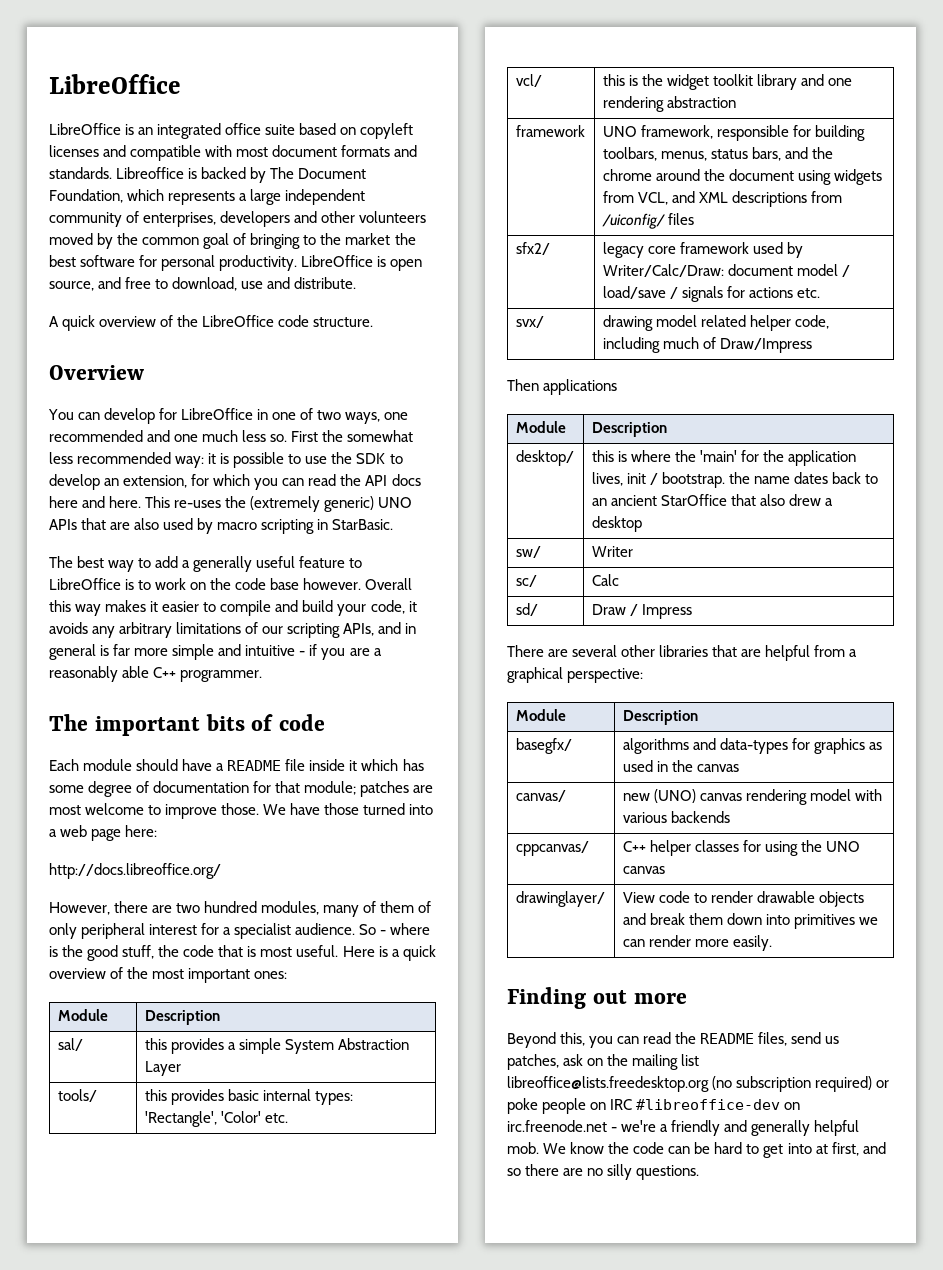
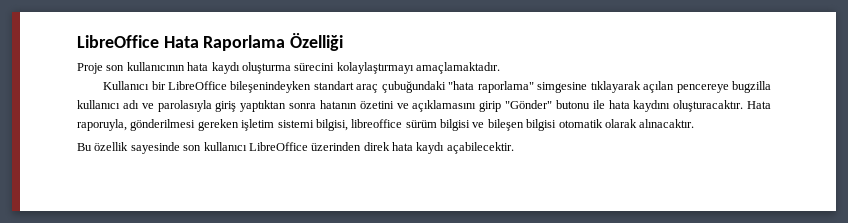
[49,74,181,94] [49,123,414,139] [49,145,418,161] [49,167,367,183] [49,189,366,205] [49,211,427,227] [49,233,416,249] [49,255,423,271] [49,277,357,291] [49,315,374,331] [49,365,144,380] [48,408,409,424] [49,430,414,442] [49,452,403,468] [49,474,421,490] [49,496,413,512] [49,518,394,534] [49,556,363,572] [49,578,413,590] [49,600,417,616] [49,622,417,638] [49,644,382,660] [49,666,263,682] [49,714,325,736] [49,759,424,771] [49,781,434,797] [49,803,434,819] [49,825,158,841] [49,863,221,879] [49,901,432,917] [49,923,431,939] [49,945,436,961] [49,967,288,983] [57,1009,108,1021] [144,1010,220,1025] [57,1038,83,1051] [144,1038,410,1054] [144,1061,181,1076] [57,1089,97,1102] [144,1089,354,1105] [144,1111,288,1127] [515,74,542,87] [602,74,853,90] [602,96,736,112] [515,125,585,137] [602,125,866,141] [602,147,834,161] [602,169,883,185] [602,191,843,207] [601,213,694,229] [515,242,550,255] [602,242,804,258] [602,264,851,277] [602,286,821,302] [515,316,544,328] [602,315,830,331] [602,337,813,353] [507,379,618,395] [515,421,566,433] [591,422,667,437] [515,450,574,466] [591,450,857,466] [591,472,879,488] [591,494,834,506] [591,516,642,532] [515,546,541,558] [591,546,633,557] [515,575,537,587] [591,574,619,586] [515,603,538,616] [591,604,692,619] [507,645,858,661] [507,667,644,683] [515,709,566,721] [622,710,698,725] [515,738,572,754] [622,738,883,754] [622,760,740,772] [515,790,566,802] [622,789,883,805] [622,811,730,823] [515,841,589,856] [622,840,861,856] [622,866,665,874] [515,891,605,907] [622,891,865,907] [622,913,879,929] [622,935,773,951] [507,987,687,1009] [507,1032,840,1048] [507,1054,700,1070] [507,1076,890,1092] [507,1098,801,1114] [507,1120,860,1136] [507,1142,886,1158] [507,1164,700,1180] LibreOffice // LibreOffice is an integrated office suite based on copyleft licenses and compatible with most document formats and standards. Libreoffice is backed by The Document Foundation, which represents a large independent community of enterprises, developers and other volunteers moved by the common goal of bringing to the market the best software for personal productivity. LibreOffice is open source, and free to download, use and distribute. // A quick overview of the LibreOffice code structure. // Overview // You can develop for LibreOffice in one of two ways, one recommended and one much less so. First the somewhat less recommended way: it is possible to use the SDK to develop an extension, for which you can read the API docs here and here. This re-uses the (extremely generic) UNO APIs that are also used by macro scripting in StarBasic. // The best way to add a generally useful feature to LibreOffice is to work on the code base however. Overall this way makes it easier to compile and build your code, it avoids any arbitrary limitations of our scripting APIs, and in general is far more simple and intuitive - if you are a reasonably able C++ programmer. // The important bits of code // Each module should have a README file inside it which has some degree of documentation for that module; patches are most welcome to improve those. We have those turned into a web page here: // http://docs.libreoffice.org/ // However, there are two hundred modules, many of them of only peripheral interest for a specialist audience. So - where is the good stuff, the code that is most useful. Here is a quick overview of the most important ones: // Module | Description // sal/ | this provides a simple System Abstraction Layer // tools/ | this provides basic internal types: 'Rectangle', 'Color' etc. // vcl/ | this is the widget toolkit library and one rendering abstraction // framework | UNO framework, responsible for building toolbars, menus, status bars, and the chrome around the document using widgets from VCL, and XML descriptions from /uiconfig/ files // sfx2/ | legacy core framework used by Writer/Calc/Draw: document model / load/save / signals for actions etc. // svx/ | drawing model related helper code, including much of Draw/Impress // Then applications // Module | Description // desktop/ | this is where the 'main' for the application lives, init / bootstrap. the name dates back to an ancient StarOffice that also drew a desktop // sw/ | Writer // sc/ | Calc // sd/ | Draw / Impress // There are several other libraries that are helpful from a graphical perspective: // Module | Description // basegfx/ | algorithms and data-types for graphics as used in the canvas // canvas/ | new (UNO) canvas rendering model with various backends // cppcanvas/ | C++ helper classes for using the UNO canvas // drawinglayer/ | View code to render drawable objects and break them down into primitives we can render more easily. // Finding out more // Beyond this, you can read the README files, send us patches, ask on the mailing list libreoffice@lists.freedesktop.org (no subscription required) or poke people on IRC #libreoffice-dev on irc.freenode.net - we're a friendly and generally helpful mob. We know the code can be hard to get into at first, and so there are no silly questions. -> [77,33,344,51] [77,62,500,74] [103,81,772,93] [77,100,772,112] [77,119,695,131] [77,142,514,154] LibreOffice Hata Raporlama Özelliği // Proje son kullanıcının hata kaydı oluşturma sürecini kolaylaştırmayı amaçlamaktadır. // Kullanıcı bir LibreOffice bileşenindeyken standart araç çubuğundaki "hata raporlama" simgesine tıklayarak açılan pencereye bugzilla kullanıcı adı ve parolasıyla giriş yaptıktan sonra hatanın özetini ve açıklamasını girip "Gönder" butonu ile hata kaydını oluşturacaktır. Hata raporuyla, gönderilmesi gereken işletim sistemi bilgisi, libreoffice sürüm bilgisi ve bileşen bilgisi otomatik olarak alınacaktır. // Bu özellik sayesinde son kullanıcı LibreOffice üzerinden direk hata kaydı açabilecektir.

